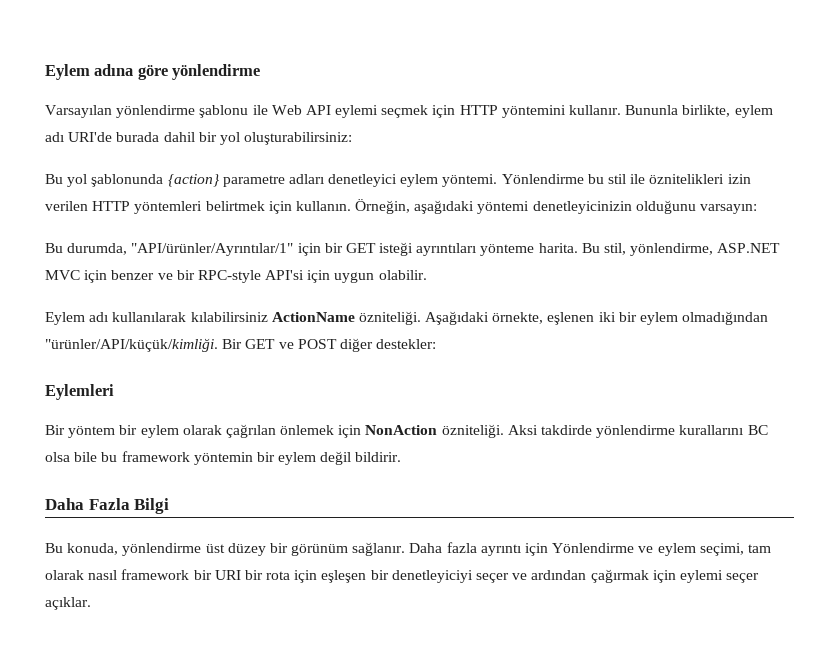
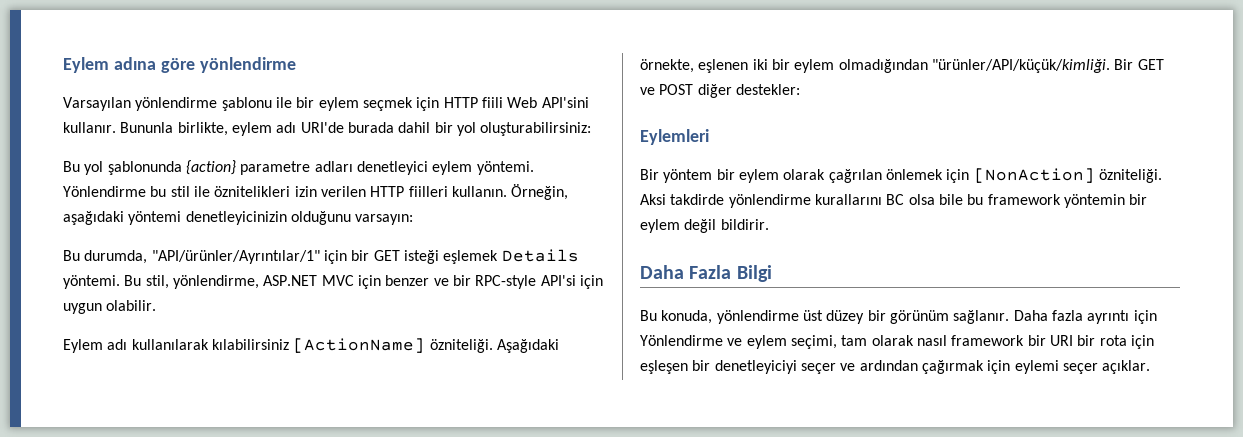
[271,105,566,118] Web API eylemi seçmek için HTTP yöntemini -> [296,97,589,111] bir eylem seçmek için HTTP fiili Web API'sini
[134,201,292,214] yöntemleri belirtmek için -> [408,186,448,197] fiilleri
[416,243,578,256] ayrıntıları yönteme harita. -> [443,249,579,264] [63,275,120,289] eşlemek Details yöntemi.
[271,312,355,322] ActionName -> [293,338,426,353] [ActionName]
[365,425,438,435] NonAction -> [973,168,1095,183] [NonAction]

